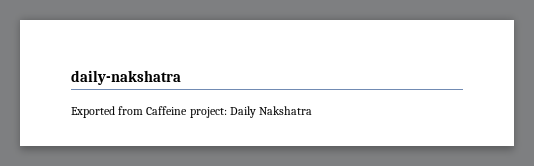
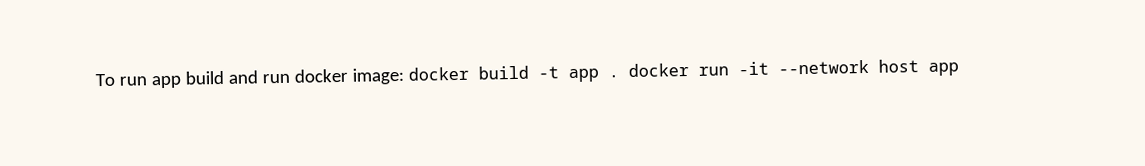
[71,70,181,85] [71,106,313,118] daily-nakshatra // Exported from Caffeine project: Daily Nakshatra -> [95,59,959,89] To run app build and run docker image: docker build -t app . docker run -it --network host app

